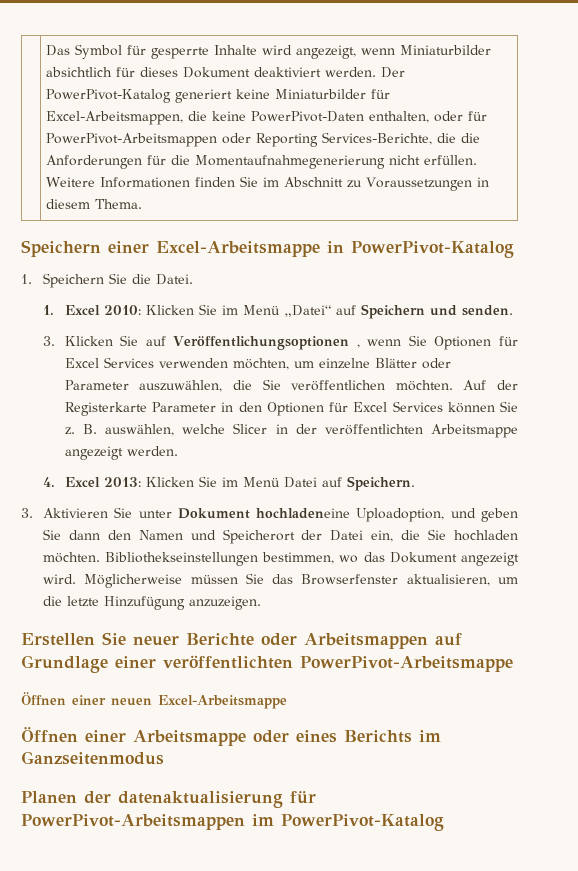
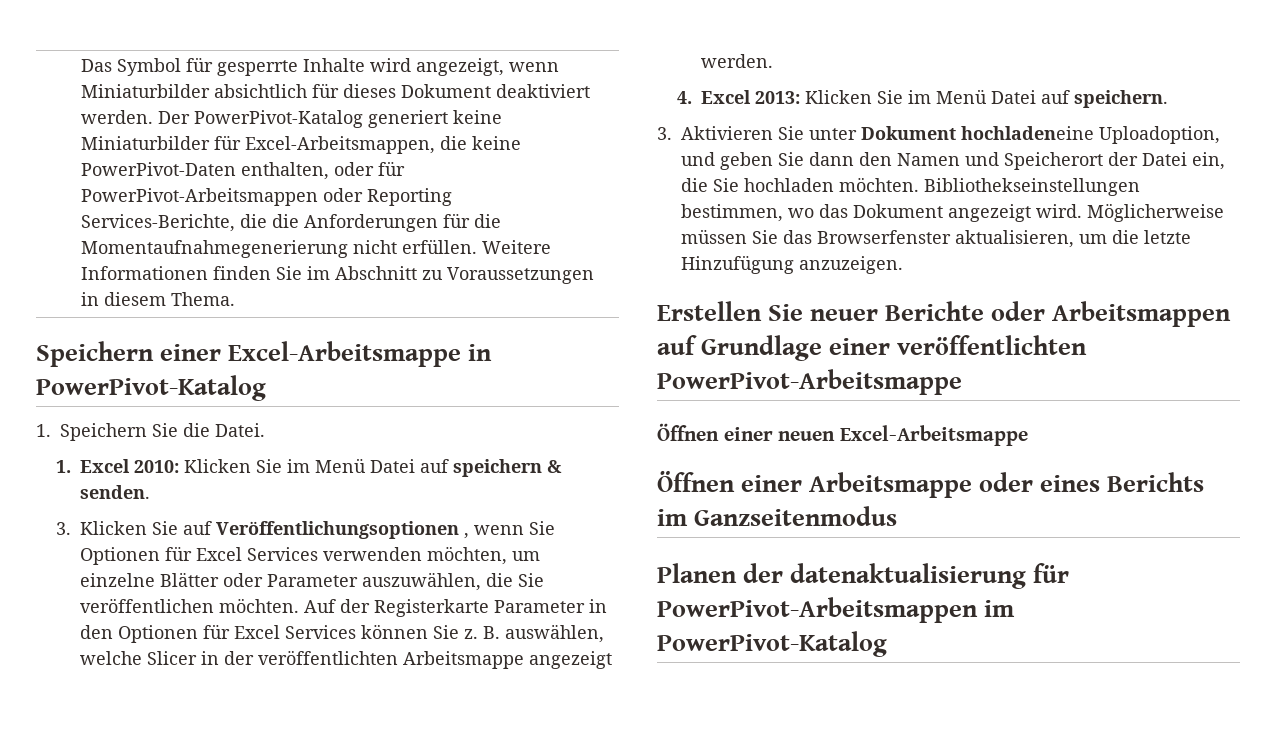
[283,304,457,319] „Datei“ auf Speichern und -> [370,459,563,477] Datei auf speichern &
[346,476,415,491] Speichern. -> [1074,90,1169,108] speichern.

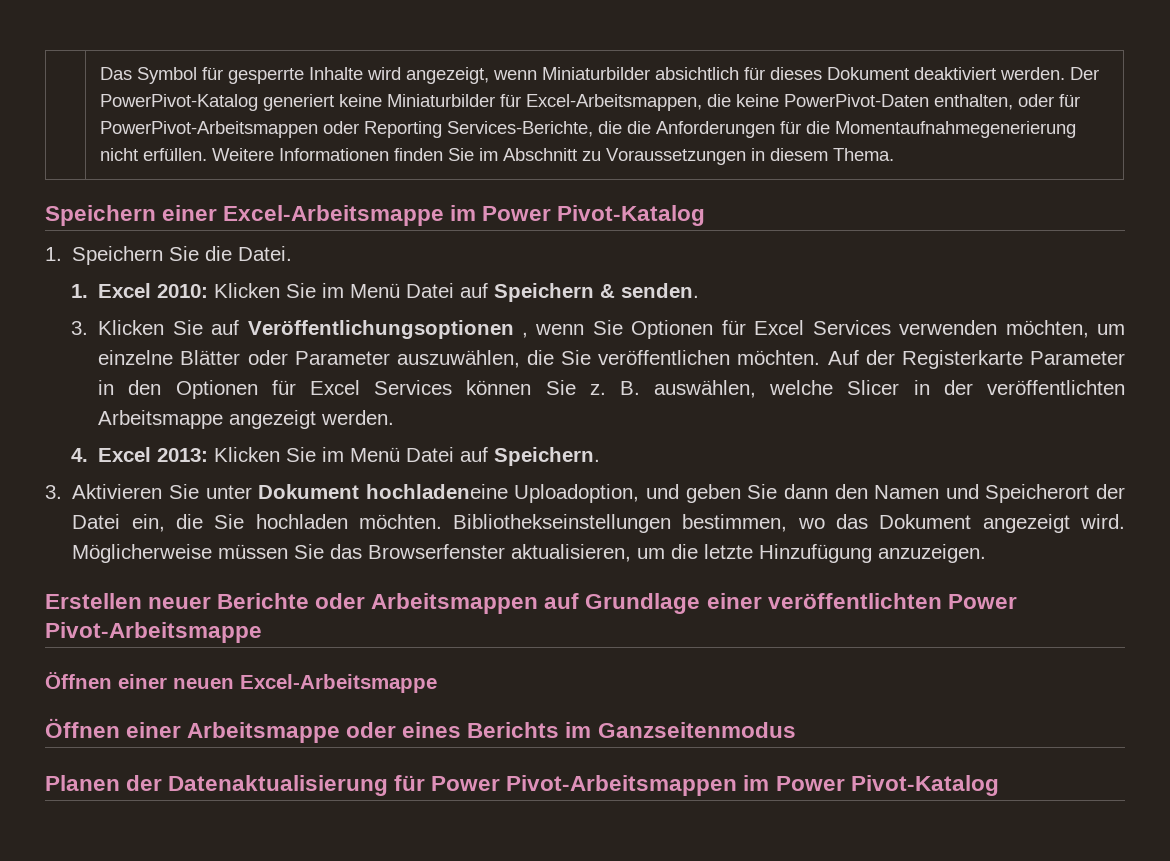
[468,344,493,361] [36,375,266,401] in PowerPivot-Katalog -> [450,205,706,226] im Power Pivot-Katalog
[453,459,543,477] speichern -> [494,283,595,302] Speichern
[1074,90,1169,108] speichern. -> [494,447,601,466] Speichern.
[768,304,804,321] Sie -> (142, 601) none
[657,369,962,395] PowerPivot-Arbeitsmappe -> [947,594,1017,609] [45,622,262,643] Power Pivot-Arbeitsmappe
[790,563,1070,589] [657,597,1016,623] [657,631,887,657] datenaktualisierung für PowerPivot-Arbeitsmappen im PowerPivot-Katalog -> [168,775,999,796] Datenaktualisierung für Power Pivot-Arbeitsmappen im Power Pivot-Katalog

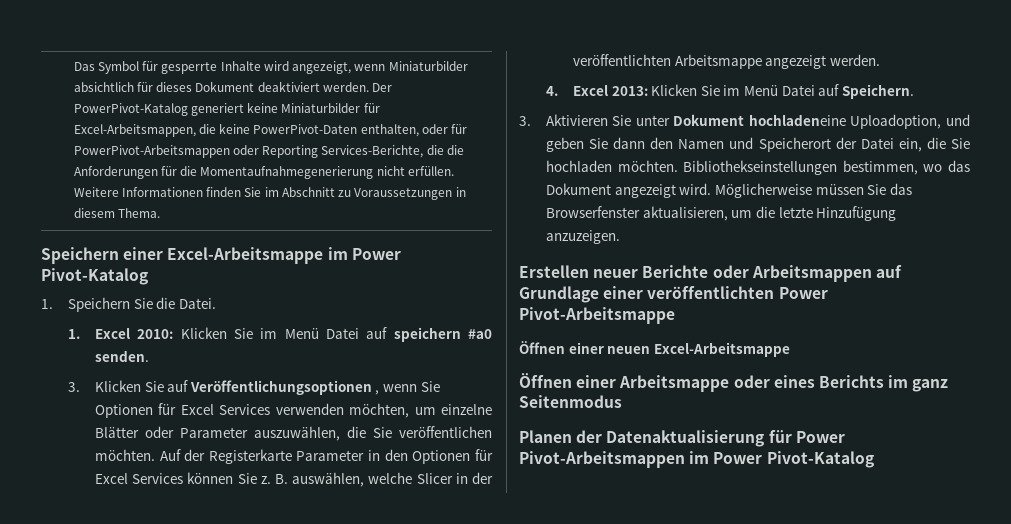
[494,283,616,302] Speichern & -> [393,327,492,342] speichern #a0
[597,722,796,738] Ganzseitenmodus -> [912,379,949,392] [519,395,622,408] ganz Seitenmodus

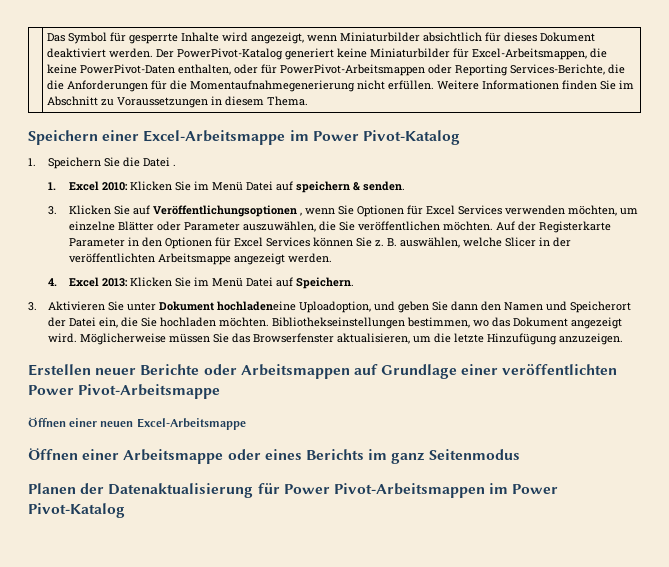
[178,298,216,309] Datei. -> [143,157,177,167] Datei .
[467,329,492,339] #a0 -> [352,182,360,191] &

